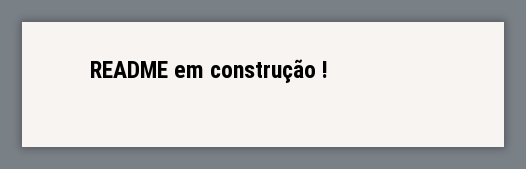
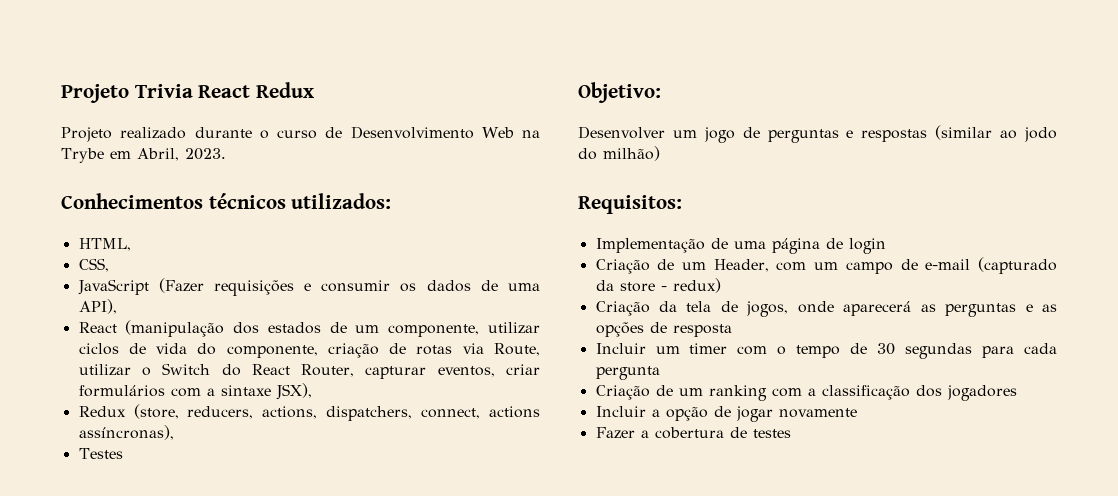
[90,59,329,83] README em construção ! -> [61,82,314,103] [61,126,540,142] [61,148,226,163] [61,193,392,209] [78,238,131,251] [78,258,109,272] [77,278,540,296] [78,299,117,314] [78,320,540,337] [78,343,540,358] [78,363,540,379] [78,383,312,400] [78,404,540,421] [78,425,174,440] [78,448,123,459] [578,82,661,103] [578,125,1057,143] [578,146,660,161] [578,195,682,214] [595,238,886,254] [595,257,1057,274] [595,278,721,293] [595,301,1057,317] [595,322,732,337] [595,343,1057,359] [595,366,660,380] [595,385,1017,401] [595,406,857,422] [595,427,791,439] Projeto Trivia React Redux // Projeto realizado durante o curso de Desenvolvimento Web na Trybe em Abril, 2023. // Conhecimentos técnicos utilizados: // HTML, // CSS, // JavaScript (Fazer requisições e consumir os dados de uma API), // React (manipulação dos estados de um componente, utilizar ciclos de vida do componente, criação de rotas via Route, utilizar o Switch do React Router, capturar eventos, criar formulários com a sintaxe JSX), // Redux (store, reducers, actions, dispatchers, connect, actions assíncronas), // Testes // Objetivo: // Desenvolver um jogo de perguntas e respostas (similar ao jodo do milhão) // Requisitos: // Implementação de uma página de login // Criação de um Header, com um campo de e-mail (capturado da store - redux) // Criação da tela de jogos, onde aparecerá as perguntas e as opções de resposta // Incluir um timer com o tempo de 30 segundas para cada pergunta // Criação de um ranking com a classificação dos jogadores // Incluir a opção de jogar novamente // Fazer a cobertura de testes

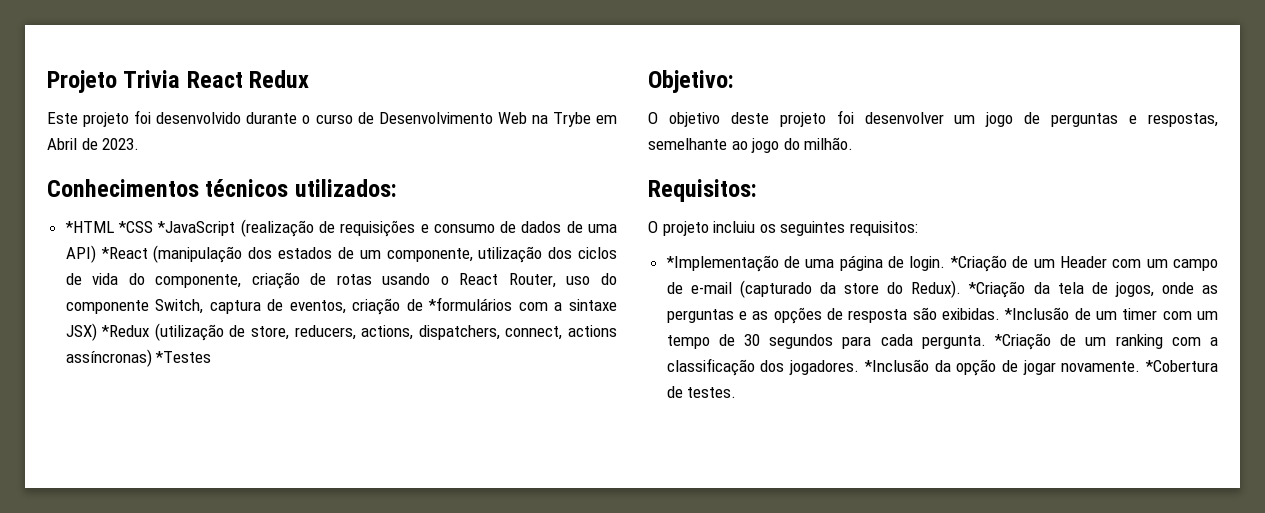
[61,127,187,142] Projeto realizado -> [47,110,242,127] Este projeto foi desenvolvido
[136,148,179,161] Abril, -> [47,138,98,150] Abril de
[78,238,131,251] [78,258,109,272] [77,278,417,296] HTML, // CSS, // JavaScript (Fazer requisições e consumir os -> [64,219,517,237] *HTML *CSS *JavaScript (realização de requisições e consumo de
[78,299,117,314] [78,322,117,333] API), // React -> [65,245,148,263] API) *React
[487,322,540,334] utilizar -> [478,246,573,263] utilização dos
[462,343,540,356] [78,363,540,379] [78,383,312,400] [78,404,179,419] via Route, utilizar o Switch do React Router, capturar eventos, criar formulários com a sintaxe JSX), // Redux (store, -> [382,273,617,288] [65,297,617,315] [65,323,290,341] usando o React Router, uso do componente Switch, captura de eventos, criação de *formulários com a sintaxe JSX) *Redux (utilização de store,
[78,425,174,440] [78,448,123,459] assíncronas), // Testes -> [65,349,212,367] assíncronas) *Testes
[578,126,665,139] Desenvolver -> [648,110,944,127] O objetivo deste projeto foi desenvolver
[861,125,1057,142] [578,146,660,161] [578,195,682,214] [595,238,705,253] respostas (similar ao jodo do milhão) // Requisitos: // Implementação -> [1148,113,1218,127] [648,137,854,153] [648,179,757,202] [648,221,918,236] [665,255,779,272] respostas, semelhante ao jogo do milhão. // Requisitos: // O projeto incluiu os seguintes requisitos: // *Implementação
[848,238,886,254] [595,259,769,274] login // Criação de um Header, -> [909,255,1107,272] login. *Criação de um Header
[660,278,721,293] [595,301,650,316] - redux) // Criação -> [887,280,1026,298] do Redux). *Criação
[843,301,912,316] aparecerá -> (1194, 288) none
[595,343,646,354] // Incluir -> [912,307,1091,320] são exibidas. *Inclusão de
[777,346,787,355] o -> [1197,311,1218,320] um
[905,343,973,359] segundas -> [769,334,834,349] segundos
[595,366,660,380] [595,385,650,400] pergunta // Criação -> [921,333,1052,350] pergunta. *Criação
[946,385,1017,401] [595,406,857,422] [595,427,791,439] jogadores // Incluir a opção de jogar novamente // Fazer a cobertura de testes -> [789,359,1218,376] [666,386,737,398] jogadores. *Inclusão da opção de jogar novamente. *Cobertura de testes.

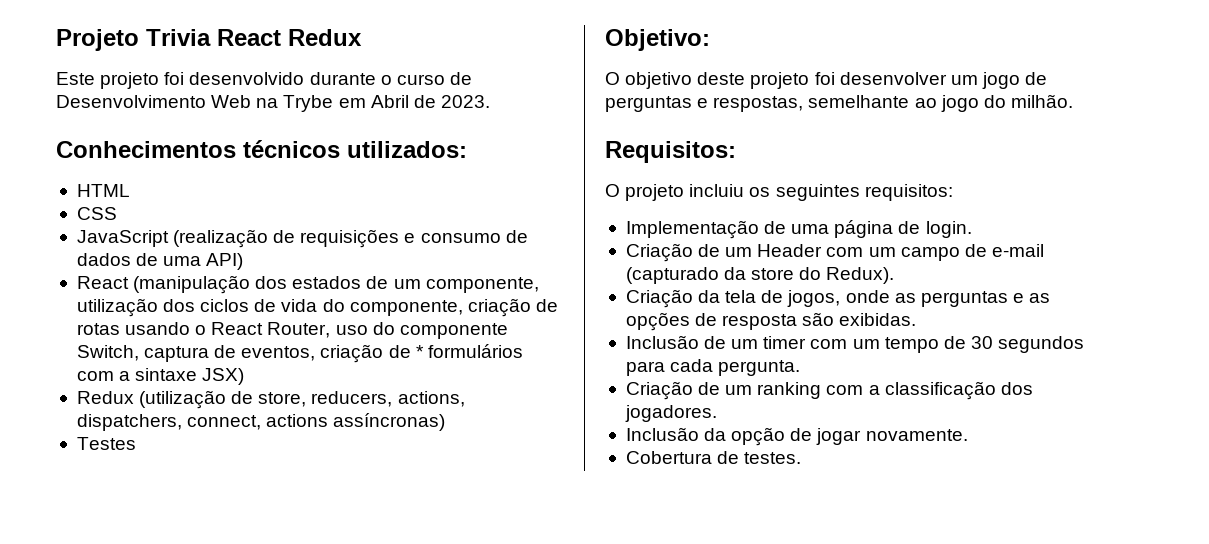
[64,221,236,236] *HTML *CSS *JavaScript -> [76,184,130,197] [76,207,117,220] [76,230,169,247] HTML // CSS // JavaScript
[100,247,148,259] *React -> [76,276,129,289] // React
[428,297,513,311] *formulários -> [415,344,523,358] * formulários
[101,325,150,337] *Redux -> [76,391,134,404] // Redux
[155,351,212,363] *Testes -> [76,437,136,450] // Testes
[665,255,779,272] *Implementação -> [625,220,759,239] Implementação
[949,255,1007,272] *Criação -> [625,243,693,262] // Criação
[968,281,1026,298] *Criação -> [625,289,693,308] // Criação
[1004,307,1070,320] *Inclusão -> [625,335,699,349] // Inclusão
[994,333,1052,350] *Criação -> [625,381,693,400] // Criação
[863,359,929,372] *Inclusão -> [625,427,699,441] // Inclusão
[1145,360,1218,372] *Cobertura -> [625,451,712,464] // Cobertura

